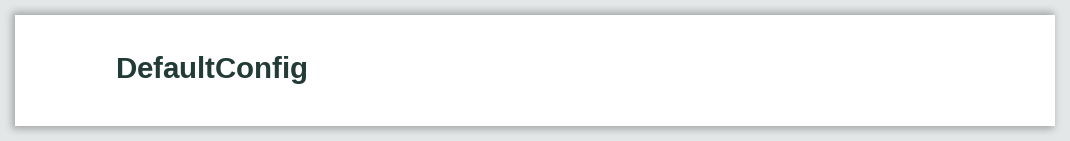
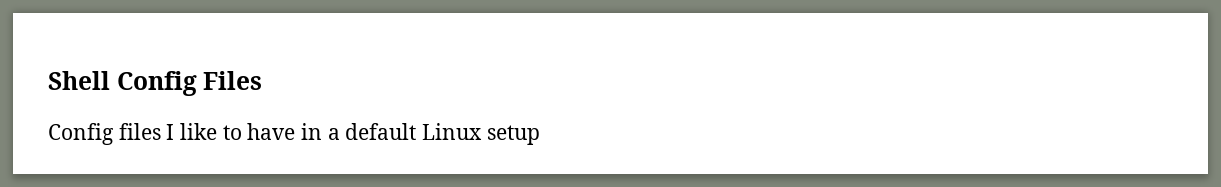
[116,56,308,84] DefaultConfig -> [48,71,263,96] [48,123,540,145] Shell Config Files // Config files I like to have in a default Linux setup

